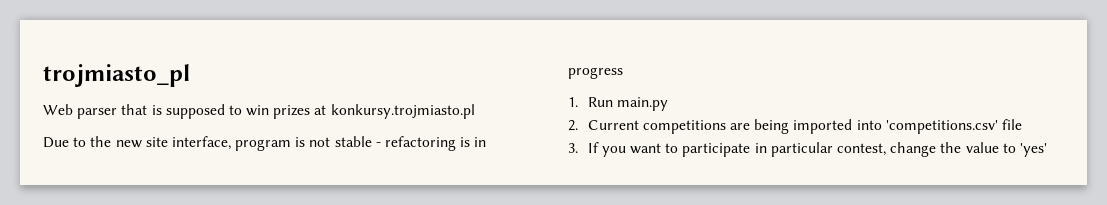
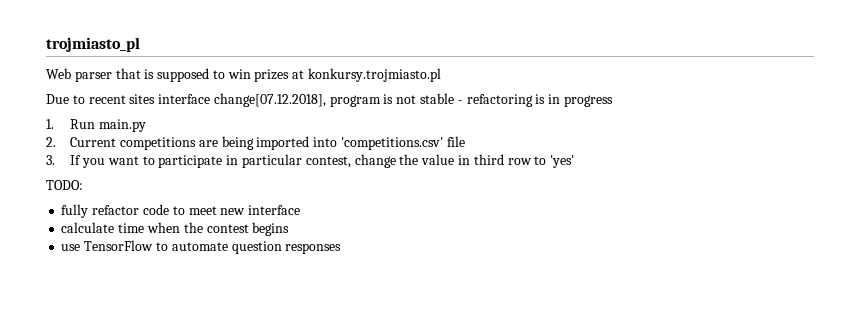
[90,136,231,150] the new site interface, -> [88,93,326,107] recent sites interface change[07.12.2018],
(999, 147) none -> [457,154,532,165] in third row
(1047, 150) none -> [46,180,83,190] [61,204,301,218] [61,222,290,236] [61,240,342,254] // TODO: // fully refactor code to meet new interface // calculate time when the contest begins // use TensorFlow to automate question responses

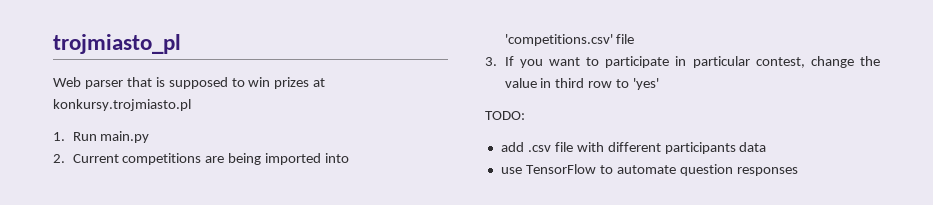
[46,93,613,107] // Due to recent sites interface change[07.12.2018], program is not stable - refactoring is in progress -> (191, 105) none
[61,204,301,218] [61,222,290,236] fully refactor code to meet new interface // calculate time when the contest begins -> [500,142,767,154] add .csv file with different participants data

